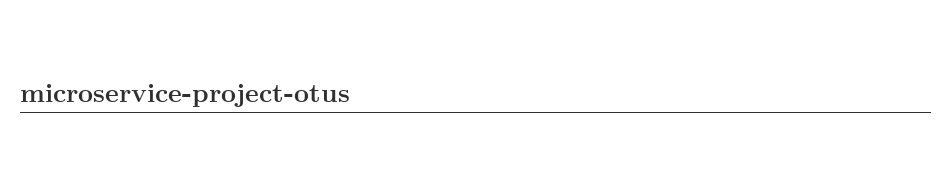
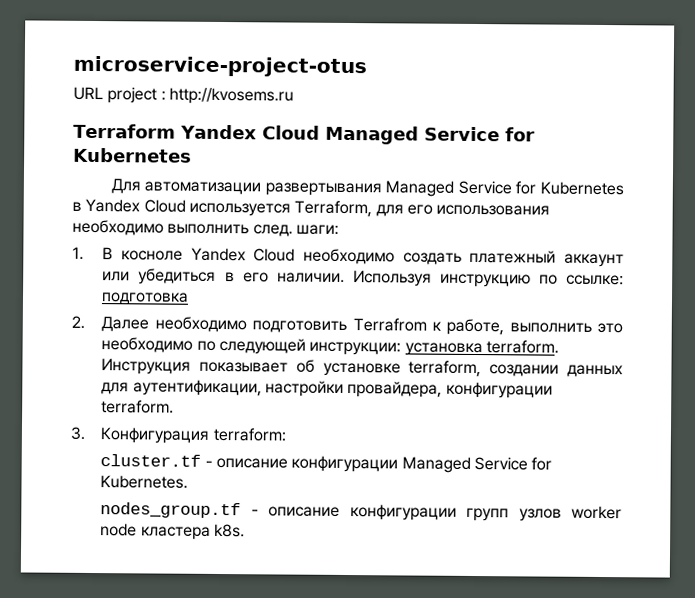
(350, 95) none -> [73,86,294,105] [73,123,535,145] [73,147,192,163] [110,178,624,197] [72,198,551,218] [72,219,339,237] [72,246,624,268] [102,268,625,288] [101,292,190,305] [71,315,623,336] [101,337,559,357] [101,358,624,378] [101,379,553,399] [101,400,175,414] [70,426,286,444] [100,454,553,473] [100,475,189,489] [100,502,622,522] [100,523,246,540] // URL project : http://kvosems.ru // Terraform Yandex Cloud Managed Service for Kubernetes // Для автоматизации развертывания Managed Service for Kubernetes в Yandex Cloud используется Terraform, для его использования необходимо выполнить след. шаги: // 1. В косноле Yandex Cloud необходимо создать платежный аккаунт или убедиться в его наличии. Используя инструкцию по ссылке: подготовка // 2. Далее необходимо подготовить Terrafrom к работе, выполнить это необходимо по следующей инструкции: установка terraform. Инструкция показывает об установке terraform, создании данных для аутентификации, настройки провайдера, конфигурации terraform. // 3. Конфигурация terraform: // cluster.tf - описание конфигурации Managed Service for Kubernetes. // nodes_group.tf - описание конфигурации групп узлов worker node кластера k8s.

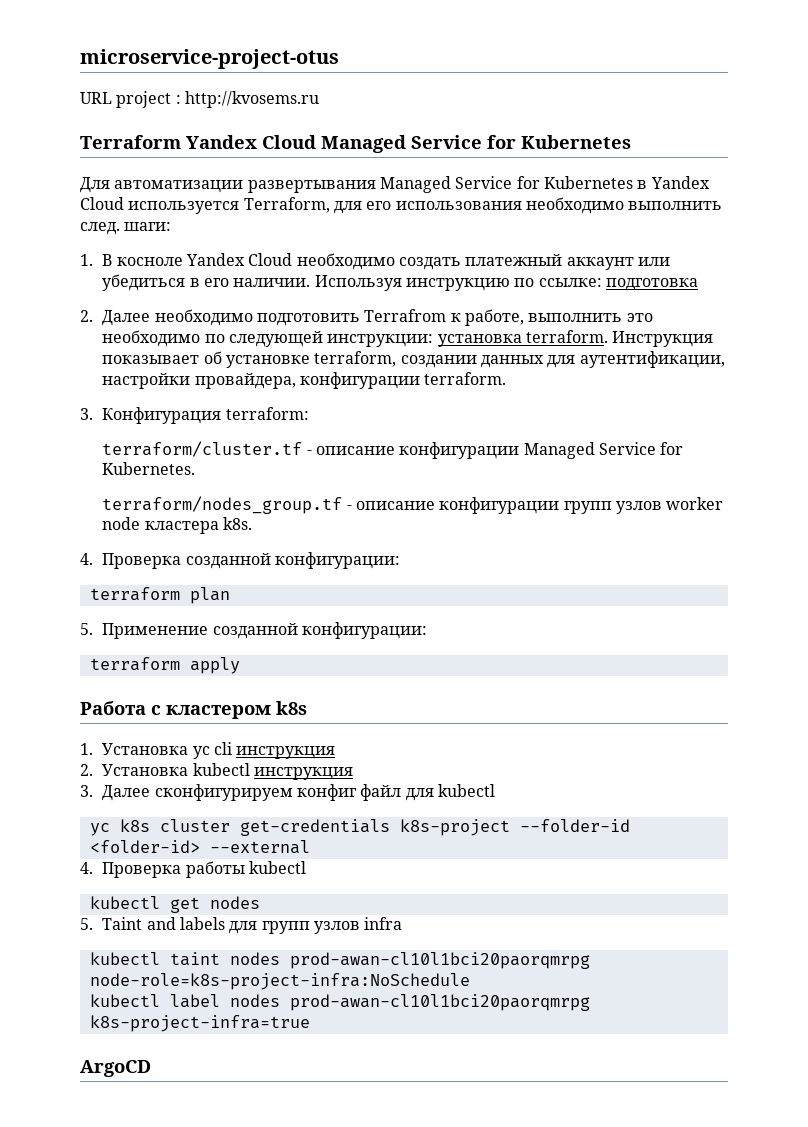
[100,454,202,467] cluster.tf -> [102,441,303,457] terraform/cluster.tf
[100,502,242,519] nodes_group.tf -> [102,496,343,514] terraform/nodes_group.tf
(246, 530) none -> [80,552,401,569] [89,587,230,604] [80,622,428,639] [89,657,240,674] [80,701,307,719] [80,742,336,759] [80,763,354,780] [80,784,495,801] [89,819,630,836] [89,840,310,854] [80,861,307,878] [89,896,260,913] [80,917,403,934] [89,952,590,969] [89,973,470,990] [89,994,590,1011] [89,1015,310,1032] [80,1060,151,1077] // 4. Проверка созданной конфигурации: // terraform plan // 5. Применение созданной конфигурации: // terraform apply // Работа с кластером k8s // 1. Установка yc cli инструкция // 2. Установка kubectl инструкция // 3. Далее сконфигурируем конфиг файл для kubectl // yc k8s cluster get-credentials k8s-project --folder-id <folder-id> --external // 4. Проверка работы kubectl // kubectl get nodes // 5. Taint and labels для групп узлов infra // kubectl taint nodes prod-awan-cl10l1bci20paorqmrpg node-role=k8s-project-infra:NoSchedule // kubectl label nodes prod-awan-cl10l1bci20paorqmrpg k8s-project-infra=true // ArgoCD

